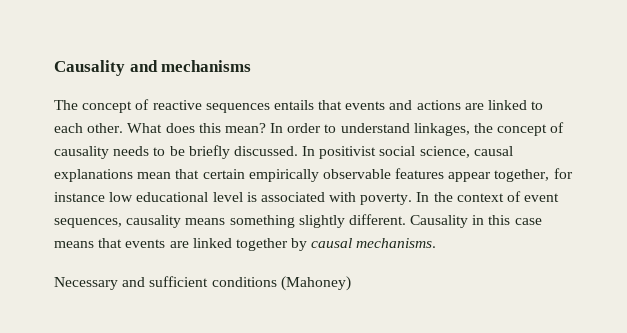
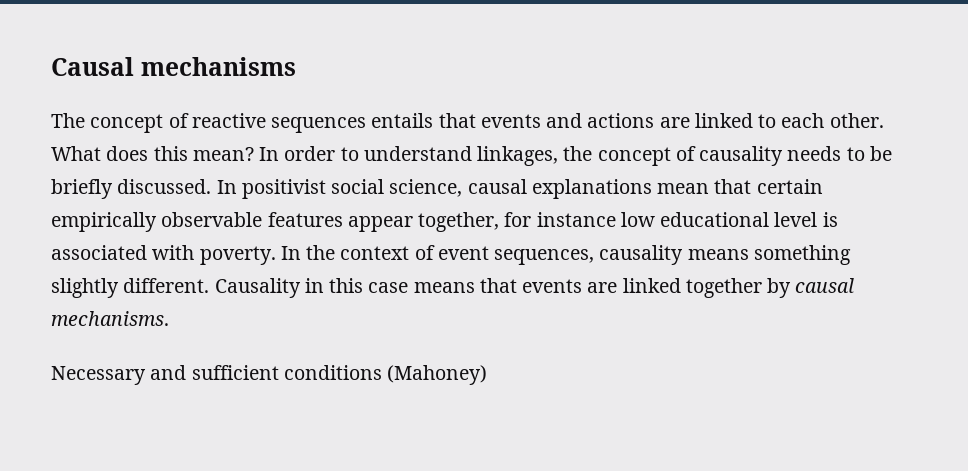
[54,60,158,76] Causality and -> [51,57,134,76] Causal

